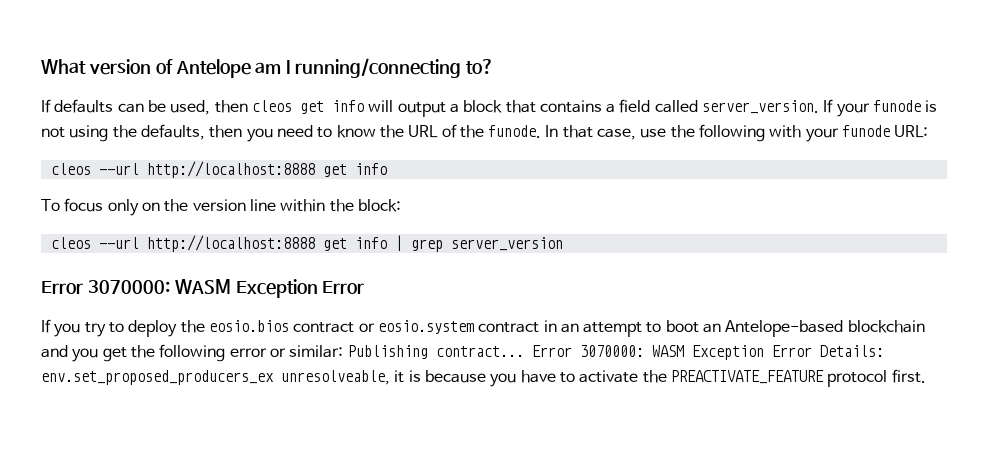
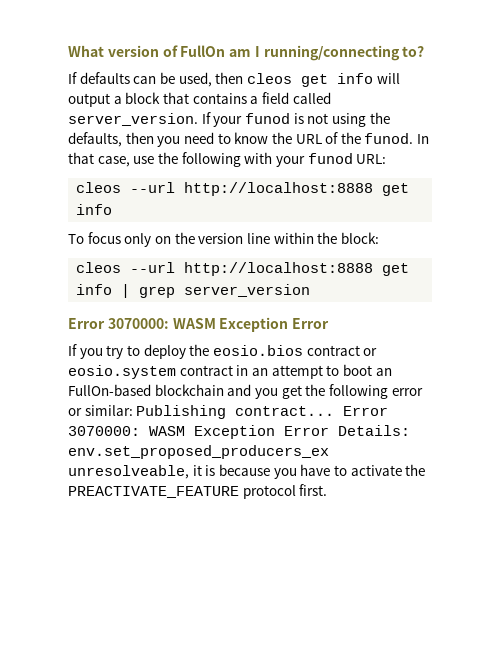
[175,59,251,78] Antelope -> [180,45,226,57] FullOn
[873,100,922,112] funode -> [244,113,290,124] funod
[488,125,542,138] funode. -> [364,133,414,144] funod.
[842,125,891,137] funode -> [307,153,353,164] funod
[725,320,844,337] Antelope-based -> [68,384,151,396] FullOn-based

